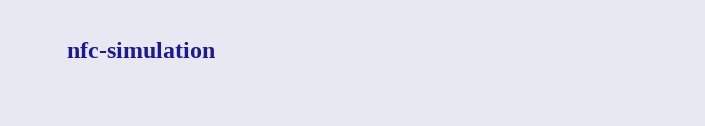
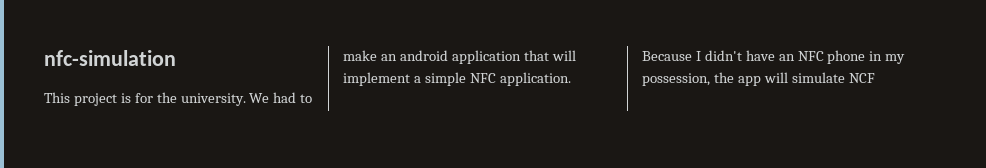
(215, 50) none -> [44,92,313,106] [343,50,576,64] [343,72,571,86] [642,50,906,64] [642,72,875,86] // This project is for the university. We had to make an android application that will implement a simple NFC application. Because I didn't have an NFC phone in my possession, the app will simulate NCF

